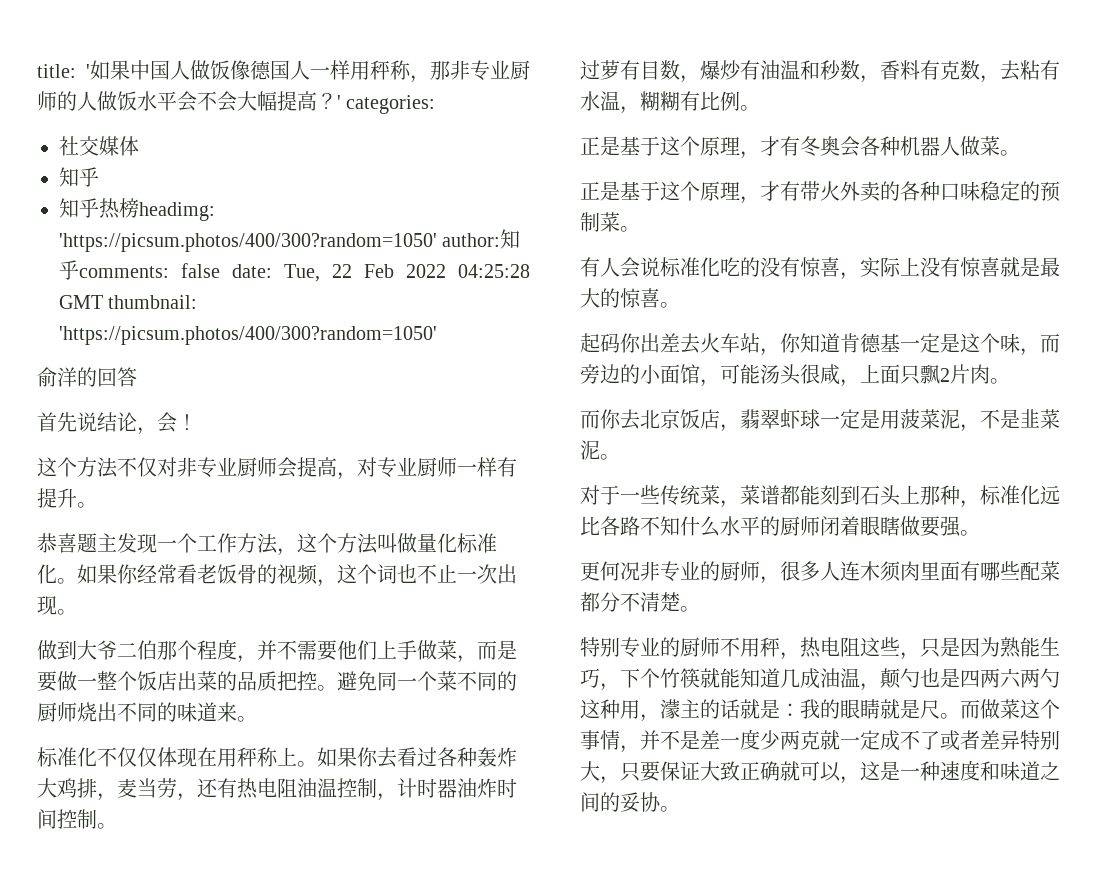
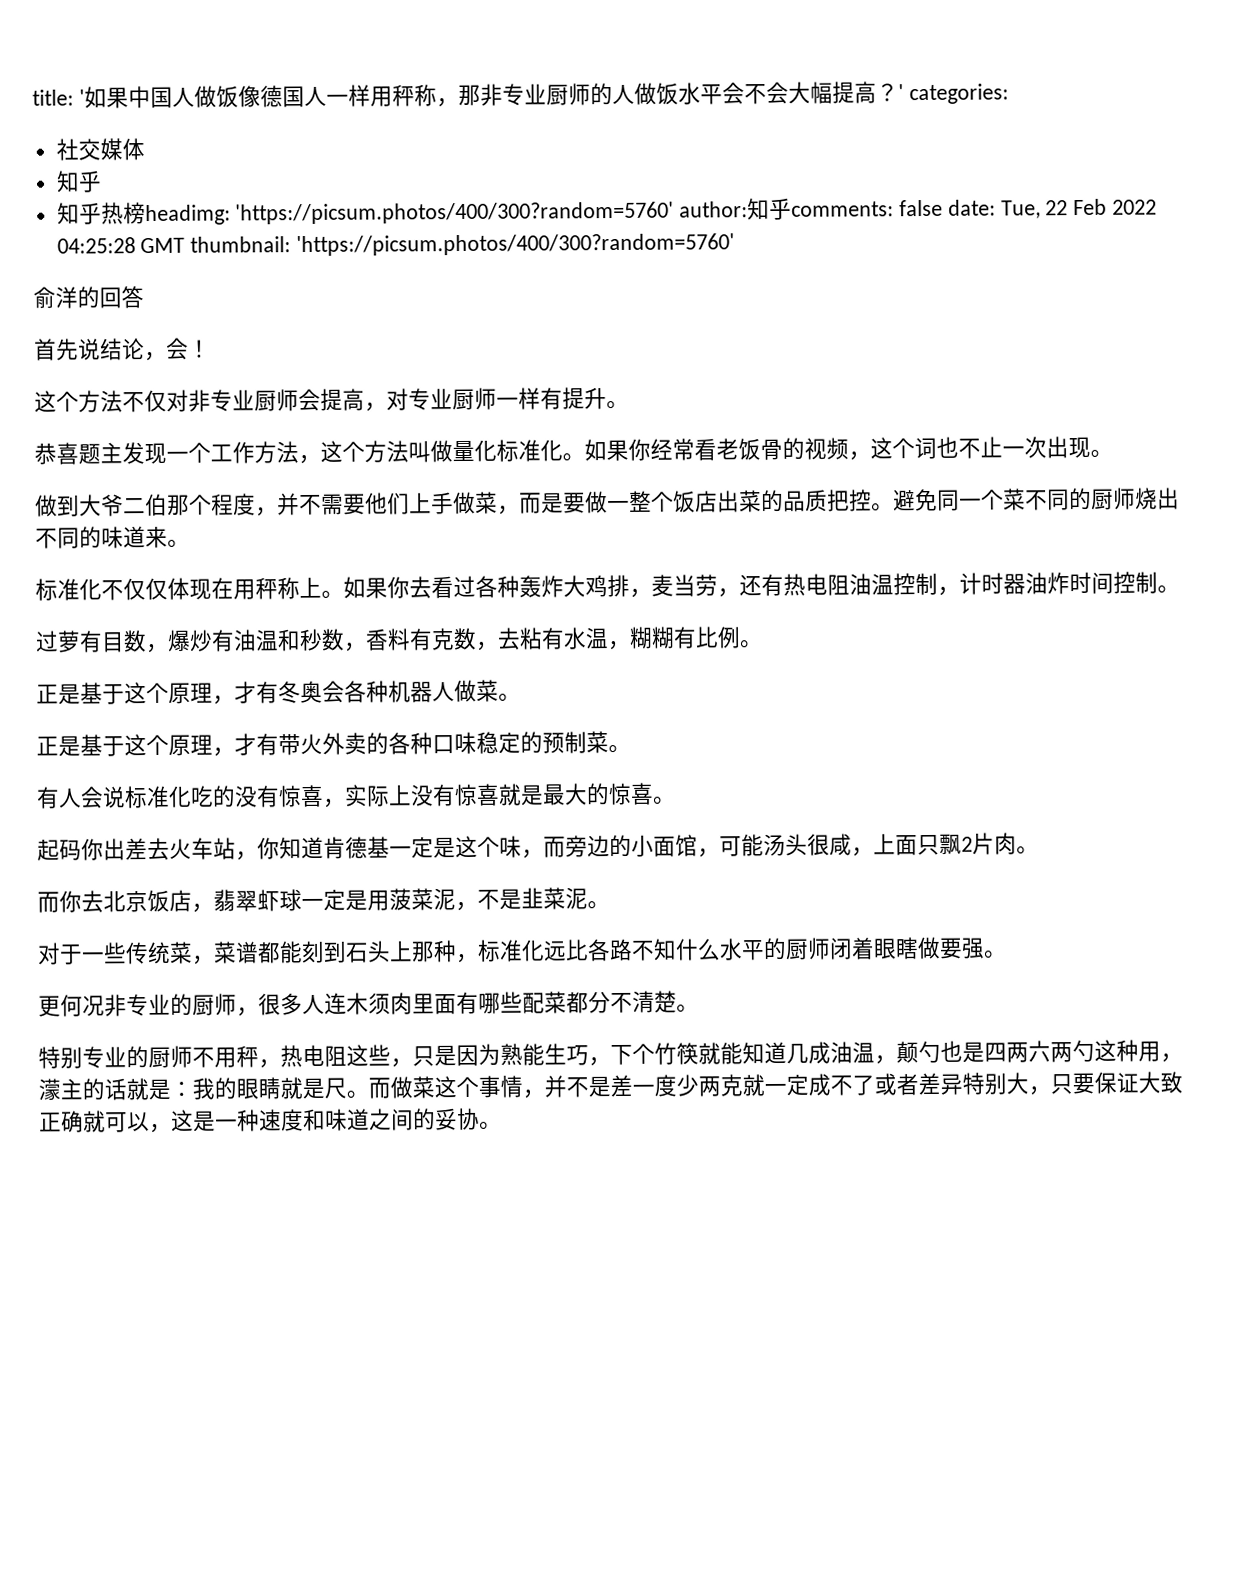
[59,233,437,252] 'https://picsum.photos/400/300?random=1050' -> [235,201,675,225] 'https://picsum.photos/400/300?random=5760'
[59,326,437,345] 'https://picsum.photos/400/300?random=1050' -> [296,233,736,257] 'https://picsum.photos/400/300?random=5760'

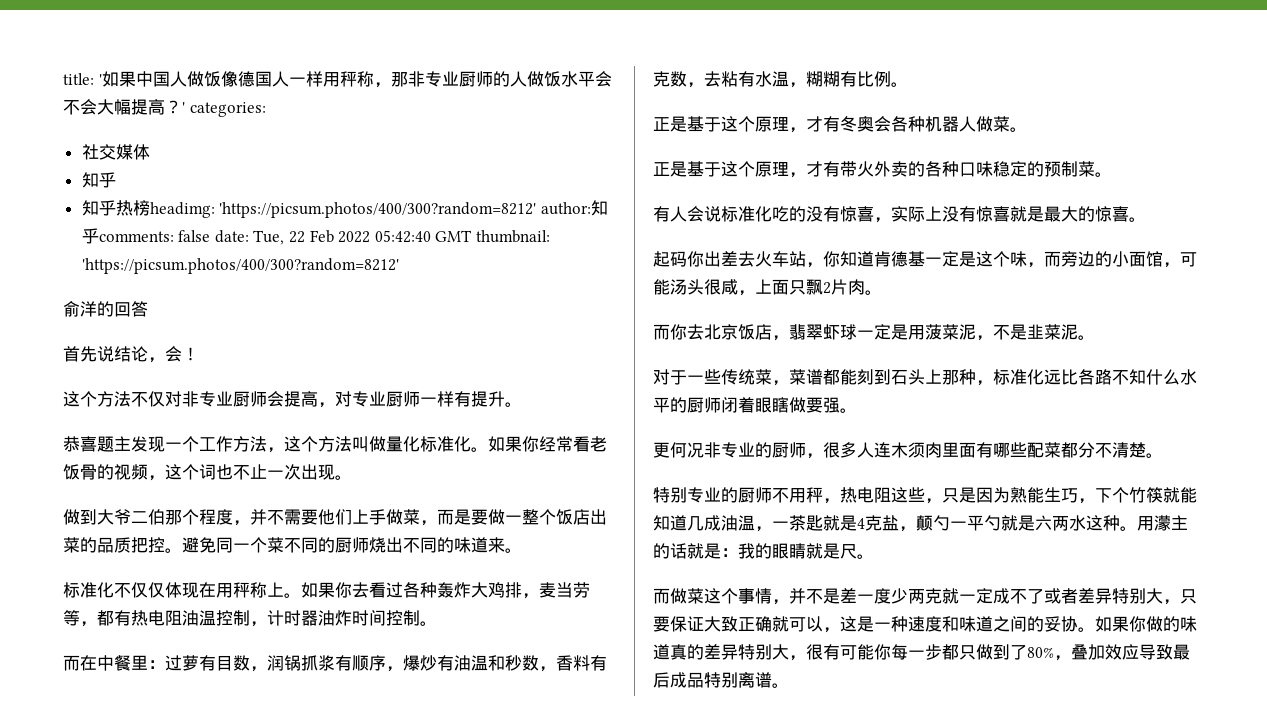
[235,201,675,225] 'https://picsum.photos/400/300?random=5760' -> [219,202,537,218] 'https://picsum.photos/400/300?random=8212'
[56,237,136,254] 04:25:28 -> [374,230,431,243] 05:42:40
[296,233,736,257] 'https://picsum.photos/400/300?random=5760' -> [81,258,399,274] 'https://picsum.photos/400/300?random=8212'
[717,574,762,598] ，还 -> [63,610,114,627] 等，都
[35,630,147,653] 过萝有目数 -> [63,655,386,672] 而在中餐里：过萝有目数，润锅抓浆有顺序
[896,1039,1183,1064] 颠勺也是四两六两勺这种用， -> [772,515,1154,532] 一茶匙就是4克盐，颠勺一平勺就是六两水这种。用
(369, 1094) none -> (874, 556) //
(502, 1125) none -> [1095,616,1197,632] [653,644,1190,661] [653,672,789,688] 如果你做的味道真的差异特别大，很有可能你每一步都只做到了80%，叠加效应导致最后成品特别离谱。

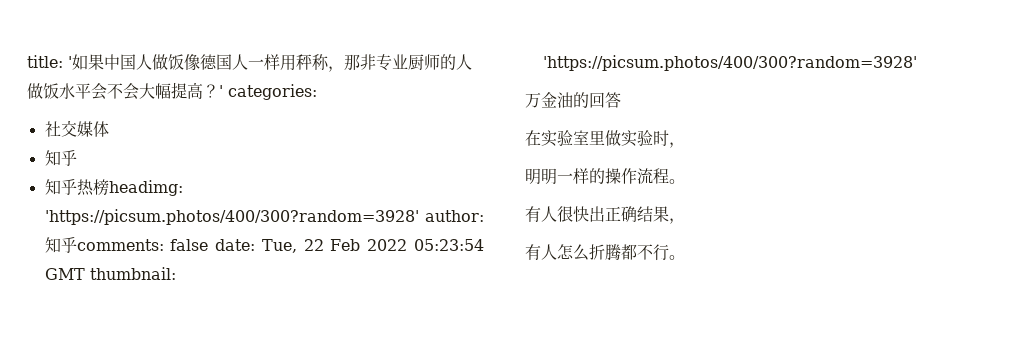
[219,202,537,218] 'https://picsum.photos/400/300?random=8212' -> [44,209,419,225] 'https://picsum.photos/400/300?random=3928'
[374,230,431,243] 05:42:40 -> [414,239,484,251] 05:23:54
[81,258,399,274] [63,301,97,317] 'https://picsum.photos/400/300?random=8212' // 俞洋 -> [542,55,917,71] [525,92,573,108] 'https://picsum.photos/400/300?random=3928' // 万金油
[63,346,199,363] [63,391,522,408] [63,436,607,453] [63,464,352,481] [63,509,607,526] [63,537,522,553] [63,582,590,599] [63,610,437,627] [63,655,607,672] [653,71,908,88] [653,116,1027,133] [653,161,1112,178] [653,206,1146,223] [653,251,1197,268] [653,279,882,296] [653,324,1095,341] [653,369,1197,386] [653,397,857,413] [653,442,1163,459] [653,487,1197,504] [653,515,1188,532] [653,543,874,559] [653,588,1197,605] [653,616,1197,633] [653,644,1190,661] [653,672,772,688] 首先说结论，会！ // 这个方法不仅对非专业厨师会提高，对专业厨师一样有提升。 // 恭喜题主发现一个工作方法，这个方法叫做量化标准化。如果你经常看老饭骨的视频，这个词也不止一次出现。 // 做到大爷二伯那个程度，并不需要他们上手做菜，而是要做一整个饭店出菜的品质把控。避免同一个菜不同的厨师烧出不同的味道来。 // 标准化不仅仅体现在用秤称上。如果你去看过各种轰炸大鸡排，麦当劳等，都有热电阻油温控制，计时器油炸时间控制。 // 而在中餐里：过萝有目数，润锅抓浆有顺序，爆炒有油温和秒数，香料有克数，去粘有水温，糊糊有比例。 // 正是基于这个原理，才有冬奥会各种机器人做菜。 // 正是基于这个原理，才有带火外卖的各种口味稳定的预制菜。 // 有人会说标准化吃的没有惊喜，实际上没有惊喜就是最大的惊喜。 // 起码你出差去火车站，你知道肯德基一定是这个味，而旁边的小面馆，可能汤头很咸，上面只飘2片肉。 // 而你去北京饭店，翡翠虾球一定是用菠菜泥，不是韭菜泥。 // 对于一些传统菜，菜谱都能刻到石头上那种，标准化远比各路不知什么水平的厨师闭着眼瞎做要强。 // 更何况非专业的厨师，很多人连木须肉里面有哪些配菜都分不清楚。 // 特别专业的厨师不用秤，热电阻这些，只是因为熟能生巧，下个竹筷就能知道几成油温，一茶匙就是4克盐，颠勺一平勺就是六两水这种。用濛主的话就是：我的眼睛就是尺。 // 而做菜这个事情，并不是差一度少两克就一定成不了或者差异特别大，只要保证大致正确就可以，这是一种速度和味道之间的妥协。如果你做的味道真的差异特别大，很有可能你每一步都只做到了80%，叠加效应导致最后成品特别离谱 -> [525,130,685,148] [525,168,685,185] [525,206,685,224] [525,244,669,261] 在实验室里做实验时， // 明明一样的操作流程。 // 有人很快出正确结果， // 有人怎么折腾都不行

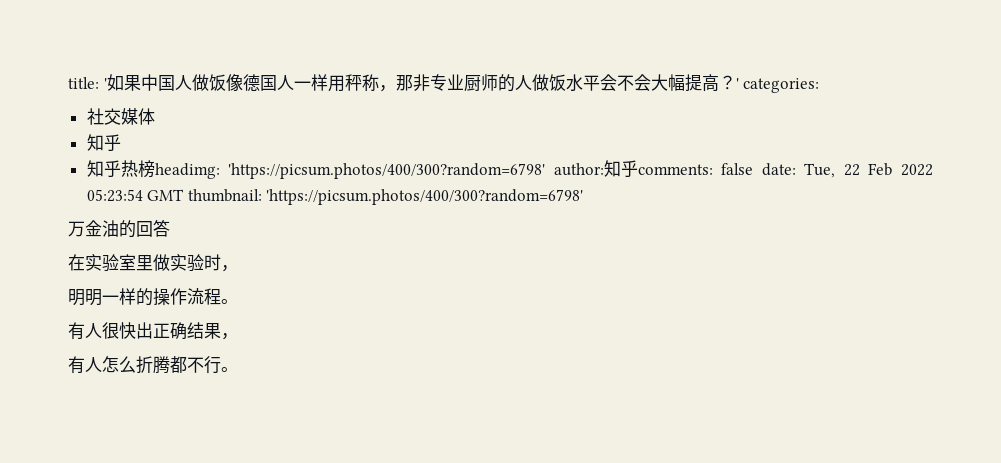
[44,209,419,225] 'https://picsum.photos/400/300?random=3928' -> [228,163,546,179] 'https://picsum.photos/400/300?random=6798'
[542,55,917,71] 'https://picsum.photos/400/300?random=3928' -> [266,189,584,205] 'https://picsum.photos/400/300?random=6798'

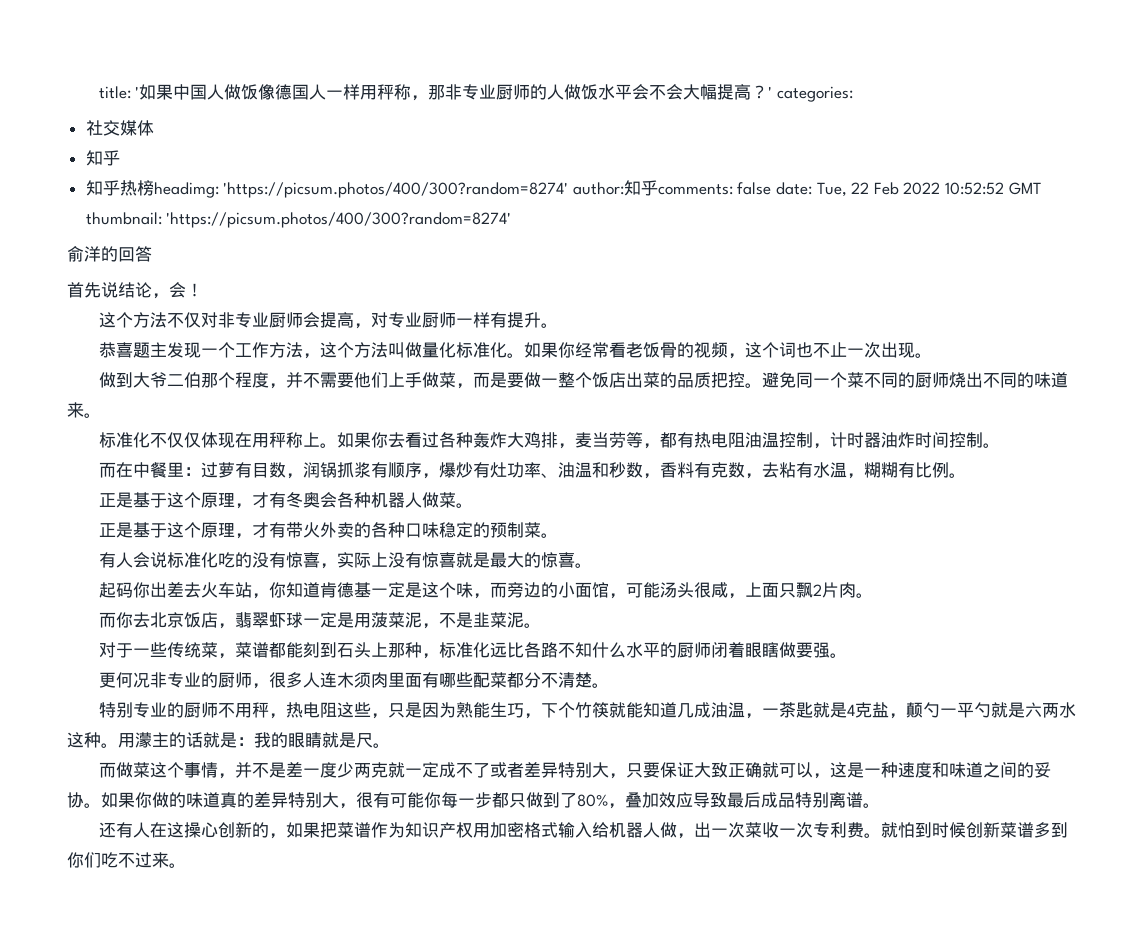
[228,163,546,179] 'https://picsum.photos/400/300?random=6798' -> [223,182,569,198] 'https://picsum.photos/400/300?random=8274'
[86,189,143,202] 05:23:54 -> [945,182,1005,195] 10:52:52
[266,189,584,205] [68,220,119,237] 'https://picsum.photos/400/300?random=6798' // 万金油 -> [166,212,512,228] [67,246,101,262] 'https://picsum.photos/400/300?random=8274' // 俞洋
[68,254,238,272] [68,288,238,306] [68,322,238,340] [68,356,221,374] 在实验室里做实验时， // 明明一样的操作流程。 // 有人很快出正确结果， // 有人怎么折腾都不行 -> [67,282,203,299] [98,312,558,329] [98,342,932,359] [98,372,1068,389] [67,402,101,418] [98,432,1000,449] [98,462,966,479] [98,492,473,509] [98,522,558,539] [98,552,592,569] [98,582,873,599] [98,612,541,629] [98,642,847,659] [98,672,609,689] [98,702,1076,719] [67,732,390,748] [98,762,1051,779] [67,792,880,809] [98,822,1068,839] [67,852,169,868] 首先说结论，会！ // 这个方法不仅对非专业厨师会提高，对专业厨师一样有提升。 // 恭喜题主发现一个工作方法，这个方法叫做量化标准化。如果你经常看老饭骨的视频，这个词也不止一次出现。 // 做到大爷二伯那个程度，并不需要他们上手做菜，而是要做一整个饭店出菜的品质把控。避免同一个菜不同的厨师烧出不同的味道来。 // 标准化不仅仅体现在用秤称上。如果你去看过各种轰炸大鸡排，麦当劳等，都有热电阻油温控制，计时器油炸时间控制。 // 而在中餐里：过萝有目数，润锅抓浆有顺序，爆炒有灶功率、油温和秒数，香料有克数，去粘有水温，糊糊有比例。 // 正是基于这个原理，才有冬奥会各种机器人做菜。 // 正是基于这个原理，才有带火外卖的各种口味稳定的预制菜。 // 有人会说标准化吃的没有惊喜，实际上没有惊喜就是最大的惊喜。 // 起码你出差去火车站，你知道肯德基一定是这个味，而旁边的小面馆，可能汤头很咸，上面只飘2片肉。 // 而你去北京饭店，翡翠虾球一定是用菠菜泥，不是韭菜泥。 // 对于一些传统菜，菜谱都能刻到石头上那种，标准化远比各路不知什么水平的厨师闭着眼瞎做要强。 // 更何况非专业的厨师，很多人连木须肉里面有哪些配菜都分不清楚。 // 特别专业的厨师不用秤，热电阻这些，只是因为熟能生巧，下个竹筷就能知道几成油温，一茶匙就是4克盐，颠勺一平勺就是六两水这种。用濛主的话就是：我的眼睛就是尺。 // 而做菜这个事情，并不是差一度少两克就一定成不了或者差异特别大，只要保证大致正确就可以，这是一种速度和味道之间的妥协。如果你做的味道真的差异特别大，很有可能你每一步都只做到了80%，叠加效应导致最后成品特别离谱。 // 还有人在这操心创新的，如果把菜谱作为知识产权用加密格式输入给机器人做，出一次菜收一次专利费。就怕到时候创新菜谱多到你们吃不过来

